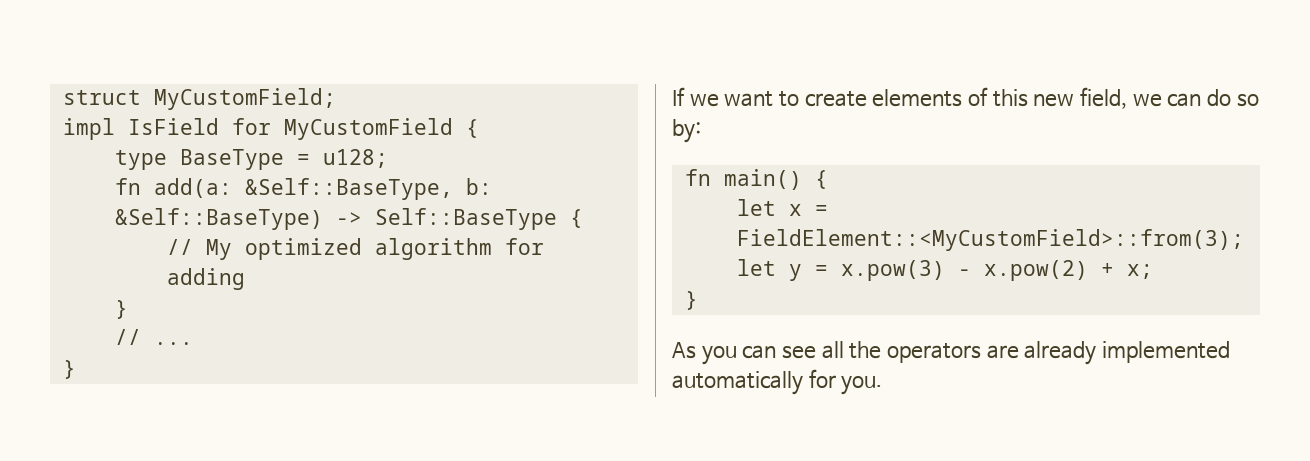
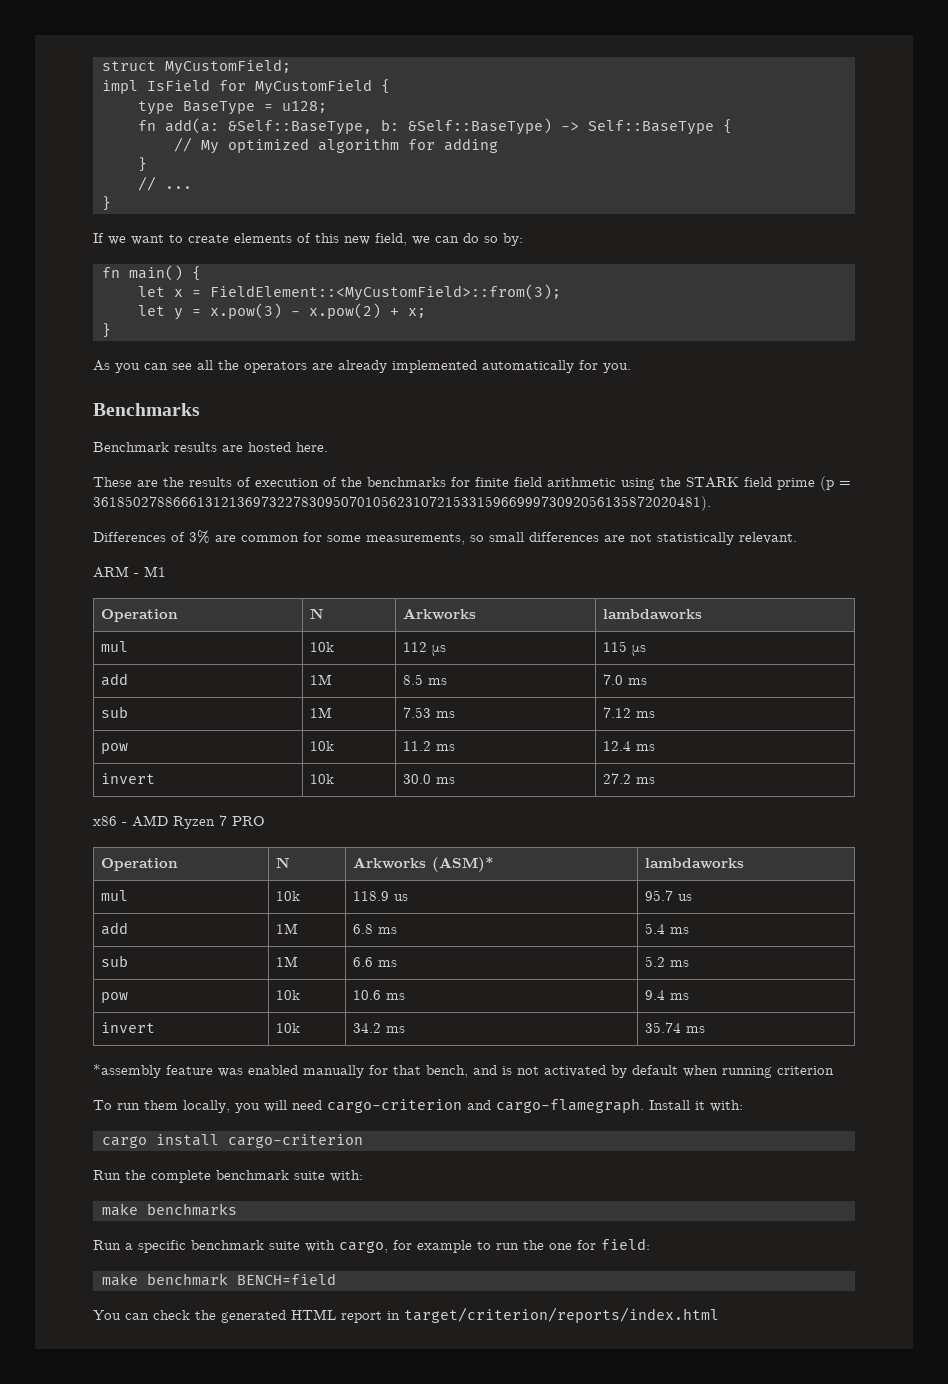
(883, 385) none -> [93,403,200,416] [93,442,328,452] [93,476,851,491] [93,496,711,511] [93,530,797,545] [93,566,166,578] [101,609,179,622] [310,608,325,619] [403,608,477,620] [603,609,703,620] [101,641,129,652] [310,642,335,652] [403,642,447,656] [603,641,647,656] [101,673,129,686] [310,674,333,685] [403,674,448,685] [603,674,648,685] [101,706,129,718] [310,707,333,718] [403,707,456,718] [603,707,656,718] [101,743,129,754] [310,741,335,751] [403,741,456,751] [603,741,656,751] [101,773,156,784] [310,774,335,784] [403,774,456,784] [603,773,656,784] [93,815,265,829] [101,858,179,871] [276,857,291,868] [353,857,495,872] [645,858,745,869] [101,890,129,901] [276,891,301,901] [353,891,409,901] [645,890,693,901] [101,922,129,935] [276,923,299,934] [353,924,398,934] [645,923,690,934] [101,955,129,967] [276,956,299,967] [353,957,398,967] [645,956,690,967] [101,992,129,1003] [276,990,301,1000] [353,990,406,1000] [645,990,690,1000] [101,1022,156,1033] [276,1023,301,1033] [353,1023,406,1033] [645,1022,706,1033] [93,1064,834,1078] [93,1098,743,1113] [101,1134,363,1148] [93,1170,363,1183] [101,1203,237,1216] [93,1238,650,1253] [101,1273,336,1286] [93,1307,719,1323] // Benchmarks // Benchmark results are hosted here. // These are the results of execution of the benchmarks for finite field arithmetic using the STARK field prime (p = 3618502788666131213697322783095070105623107215331596699973092056135872020481). // Differences of 3% are common for some measurements, so small differences are not statistically relevant. // ARM - M1 // Operation | N | Arkworks | lambdaworks // mul | 10k | 112 μs | 115 μs // add | 1M | 8.5 ms | 7.0 ms // sub | 1M | 7.53 ms | 7.12 ms // pow | 10k | 11.2 ms | 12.4 ms // invert | 10k | 30.0 ms | 27.2 ms // x86 - AMD Ryzen 7 PRO // Operation | N | Arkworks (ASM)* | lambdaworks // mul | 10k | 118.9 us | 95.7 us // add | 1M | 6.8 ms | 5.4 ms // sub | 1M | 6.6 ms | 5.2 ms // pow | 10k | 10.6 ms | 9.4 ms // invert | 10k | 34.2 ms | 35.74 ms // *assembly feature was enabled manually for that bench, and is not activated by default when running criterion // To run them locally, you will need cargo-criterion and cargo-flamegraph. Install it with: // cargo install cargo-criterion // Run the complete benchmark suite with: // make benchmarks // Run a specific benchmark suite with cargo, for example to run the one for field: // make benchmark BENCH=field // You can check the generated HTML report in target/criterion/reports/index.html

